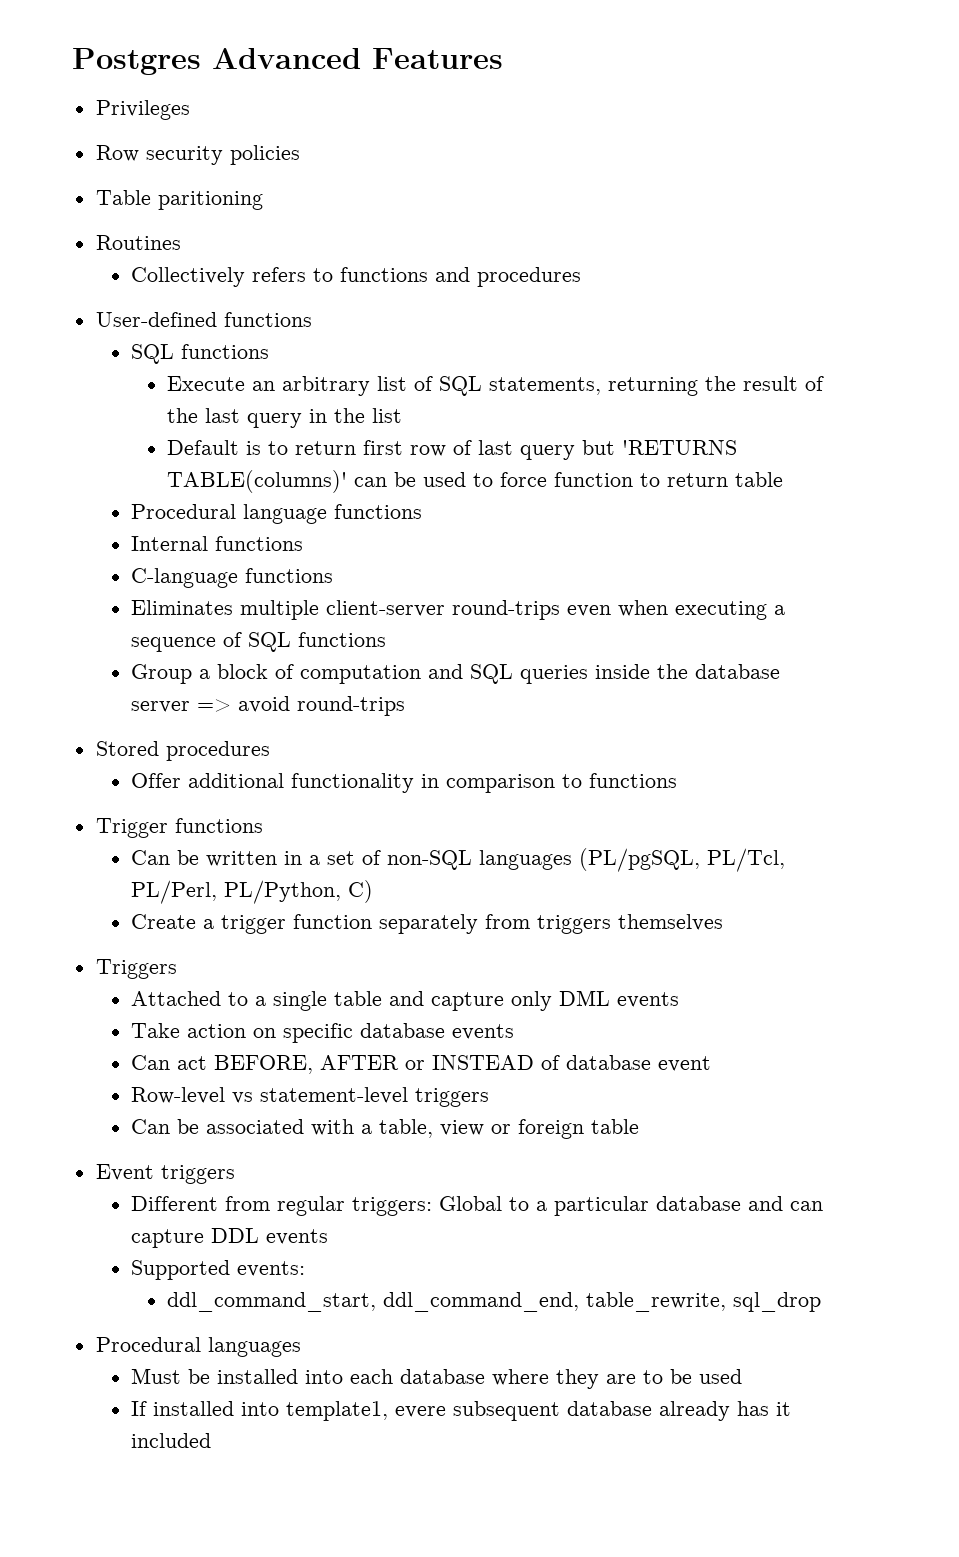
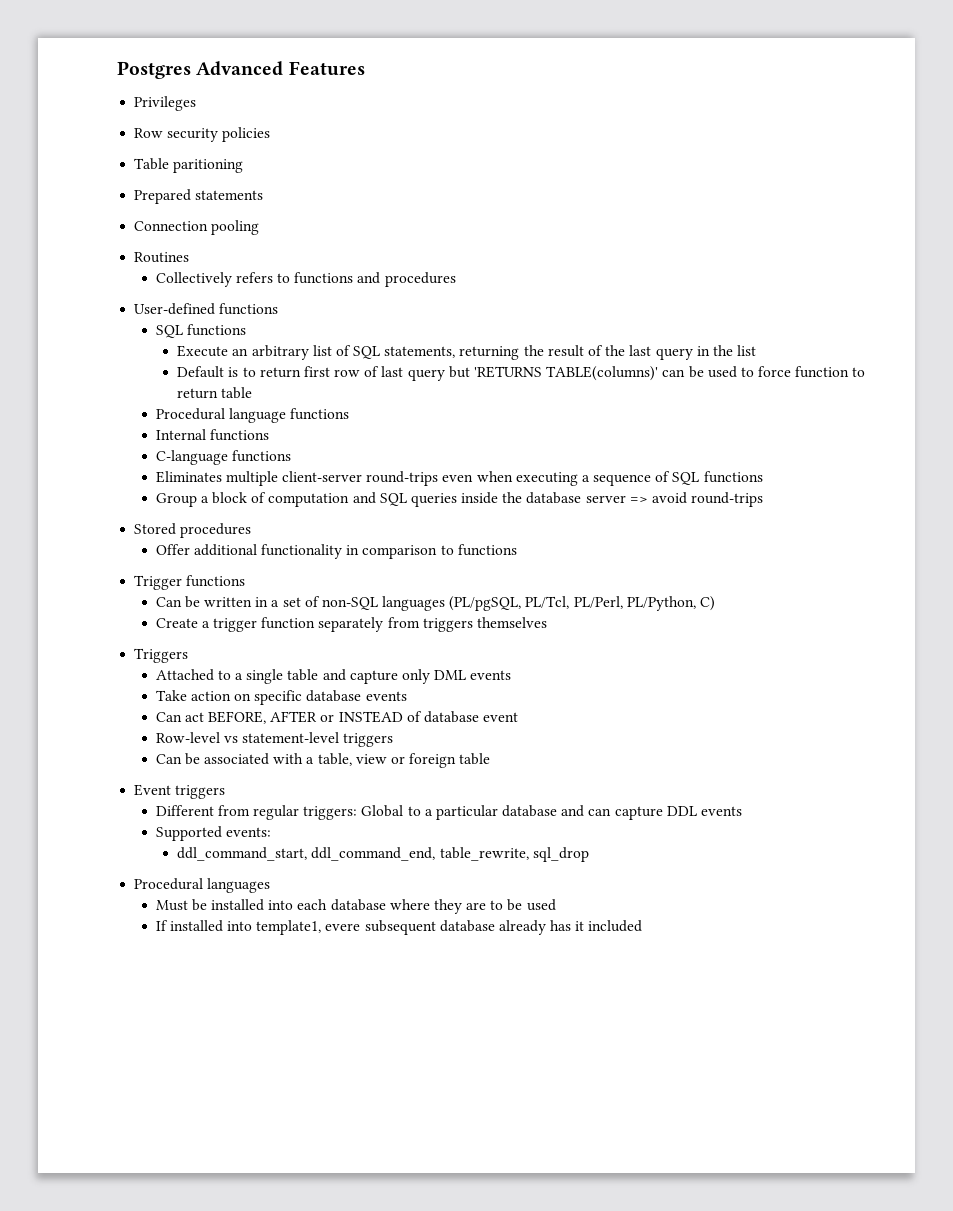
(263, 200) none -> [134,189,264,204] [134,220,260,235] // Prepared statements // Connection pooling

